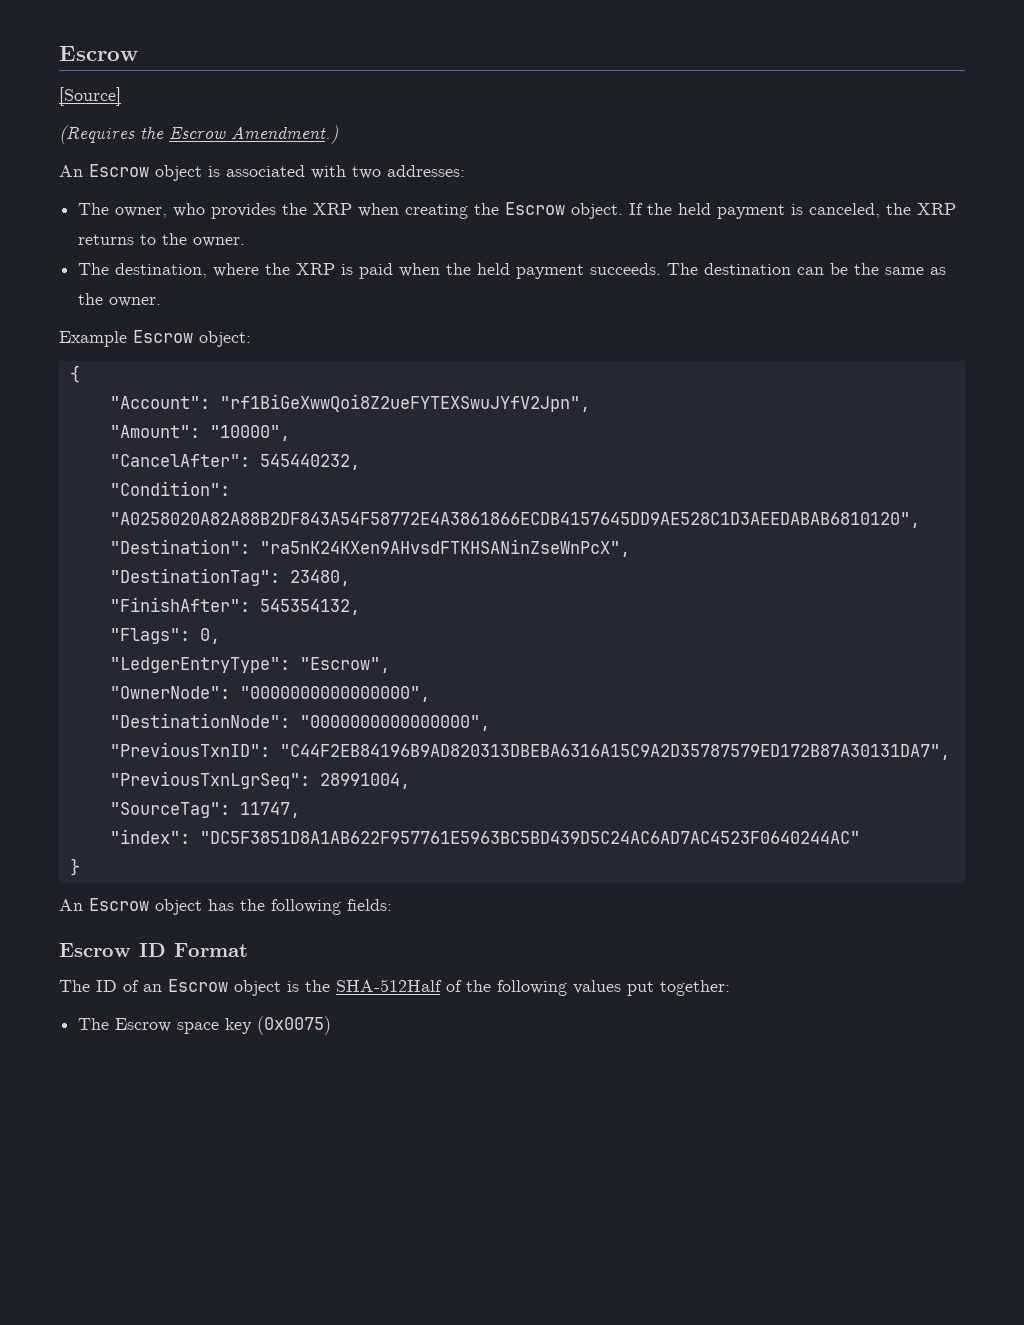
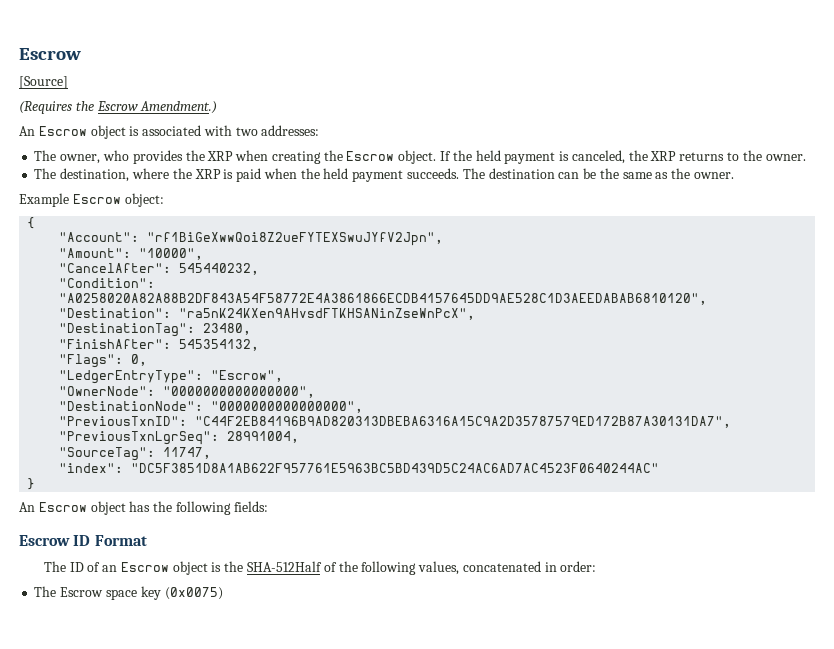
[573,980,730,996] values put together: -> [418,561,597,575] values, concatenated in order:

